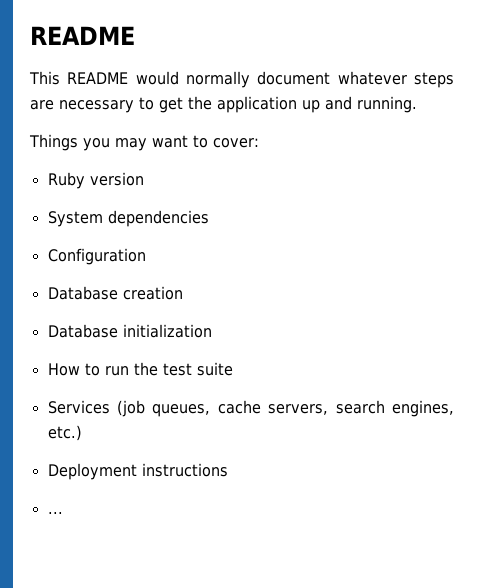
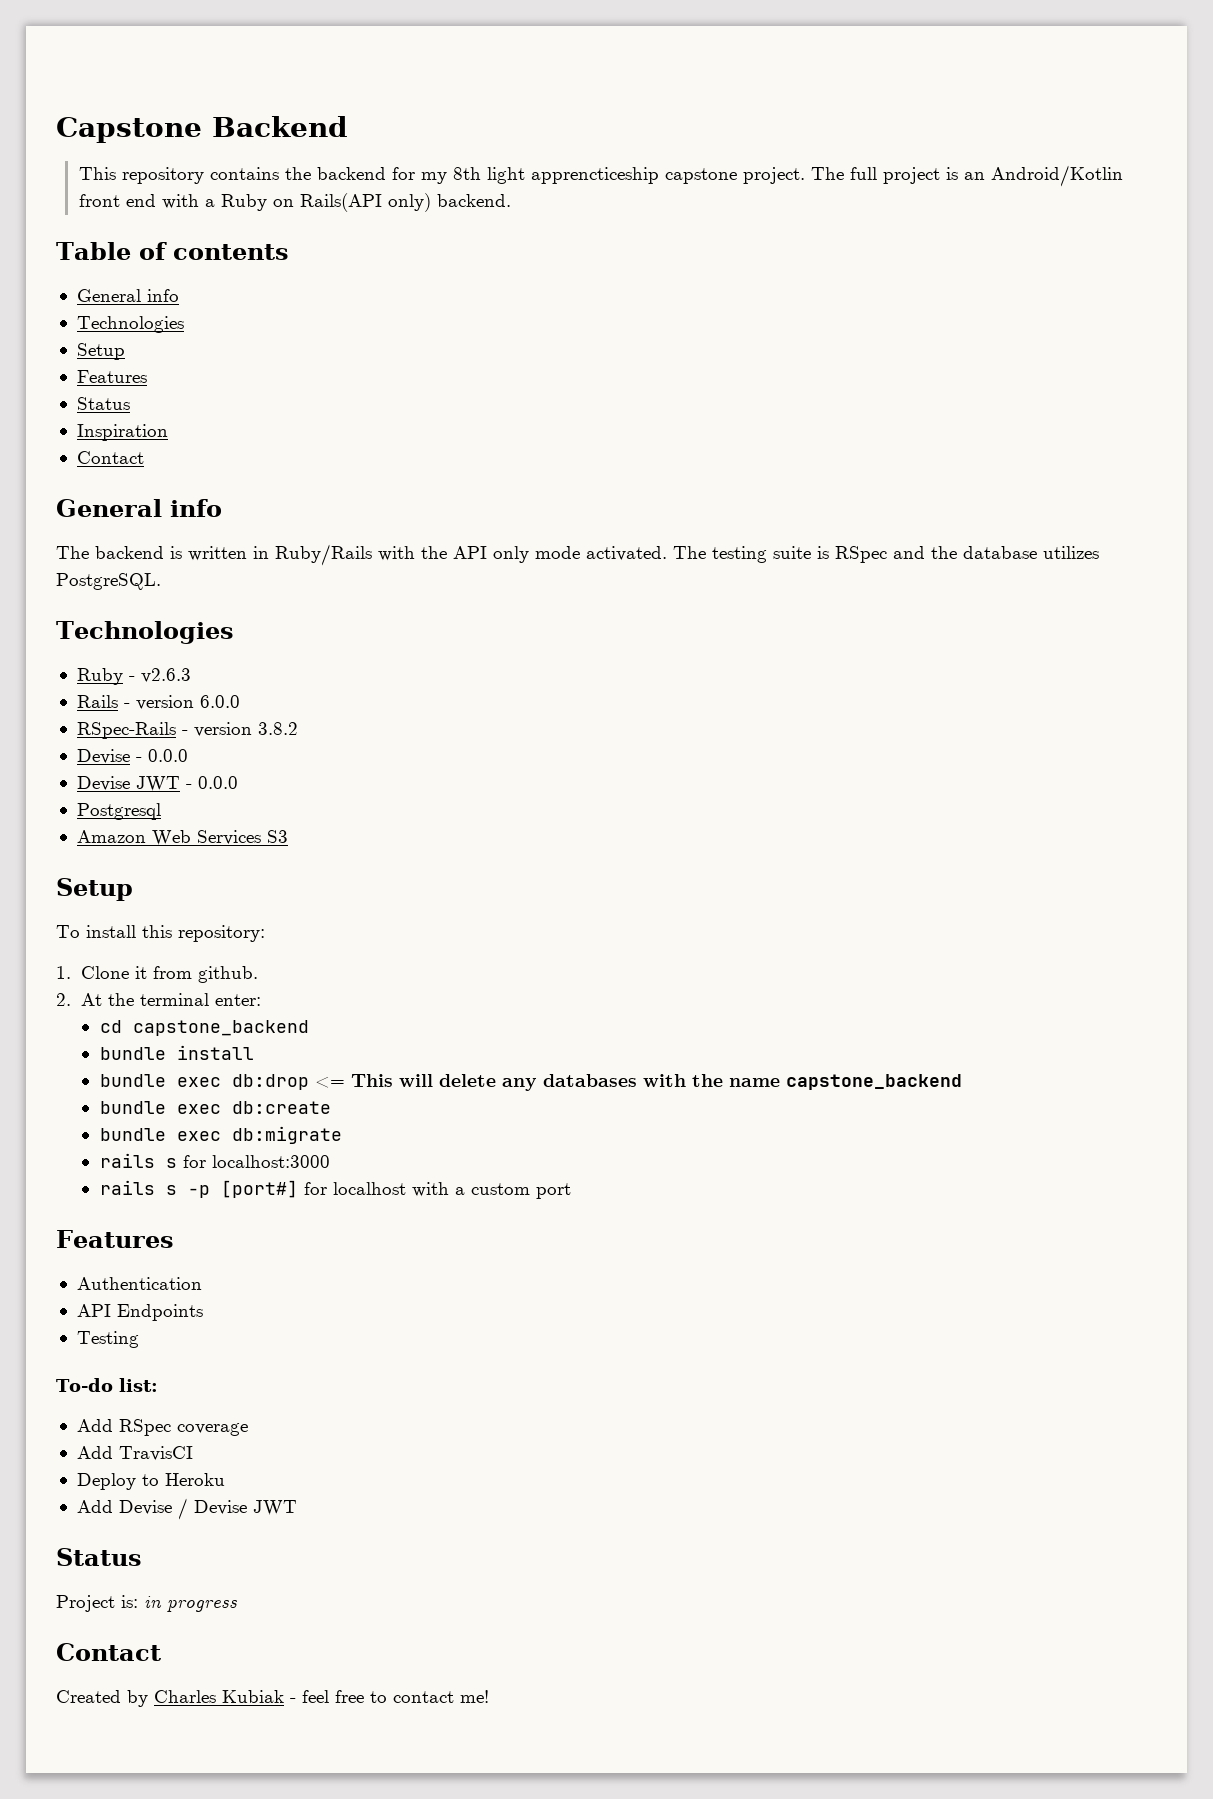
[30,26,135,45] [29,71,454,88] [30,96,417,113] [29,134,259,151] [47,172,144,189] [47,210,209,227] [47,248,146,265] [47,286,183,300] [47,324,212,338] [47,362,233,376] [47,400,454,417] [47,425,82,441] [47,463,228,480] [47,512,63,514] README // This README would normally document whatever steps are necessary to get the application up and running. // Things you may want to cover: // Ruby version // System dependencies // Configuration // Database creation // Database initialization // How to run the test suite // Services (job queues, cache servers, search engines, etc.) // Deployment instructions // ... -> [56,116,348,143] [78,165,1123,187] [78,193,511,212] [56,242,289,260] [76,289,179,302] [76,316,184,333] [76,343,125,360] [76,370,147,383] [76,397,130,410] [76,424,168,441] [76,451,144,464] [56,499,222,517] [56,544,1099,566] [56,573,161,590] [56,621,234,644] [76,668,191,685] [76,695,240,710] [76,722,298,739] [76,749,188,764] [76,776,238,792] [76,803,161,820] [76,830,288,846] [56,878,133,901] [56,925,265,942] [56,966,258,983] [56,993,261,1006] [99,1020,309,1036] [99,1045,254,1060] [99,1074,962,1091] [99,1101,331,1114] [99,1126,342,1144] [99,1153,330,1168] [99,1180,571,1199] [56,1230,174,1248] [76,1277,202,1290] [76,1304,203,1321] [76,1331,139,1348] [56,1378,158,1392] [76,1419,248,1436] [76,1446,193,1461] [76,1473,225,1490] [76,1498,297,1520] [56,1548,142,1566] [56,1595,237,1612] [56,1643,161,1661] [56,1690,489,1707] Capstone Backend // This repository contains the backend for my 8th light apprencticeship capstone project. The full project is an Android/Kotlin front end with a Ruby on Rails(API only) backend. // Table of contents // General info // Technologies // Setup // Features // Status // Inspiration // Contact // General info // The backend is written in Ruby/Rails with the API only mode activated. The testing suite is RSpec and the database utilizes PostgreSQL. // Technologies // Ruby - v2.6.3 // Rails - version 6.0.0 // RSpec-Rails - version 3.8.2 // Devise - 0.0.0 // Devise JWT - 0.0.0 // Postgresql // Amazon Web Services S3 // Setup // To install this repository: // 1. Clone it from github. // 2. At the terminal enter: // cd capstone_backend // bundle install // bundle exec db:drop <= This will delete any databases with the name capstone_backend // bundle exec db:create // bundle exec db:migrate // rails s for localhost:3000 // rails s -p [port#] for localhost with a custom port // Features // Authentication // API Endpoints // Testing // To-do list: // Add RSpec coverage // Add TravisCI // Deploy to Heroku // Add Devise / Devise JWT // Status // Project is: in progress // Contact // Created by Charles Kubiak - feel free to contact me!

